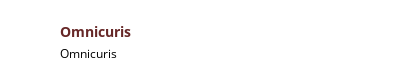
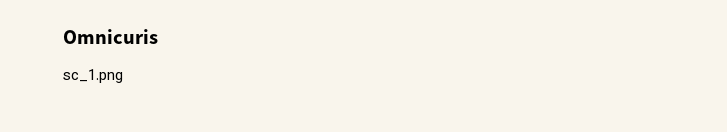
[60,49,117,58] Omnicuris -> [63,69,123,83] sc_1.png

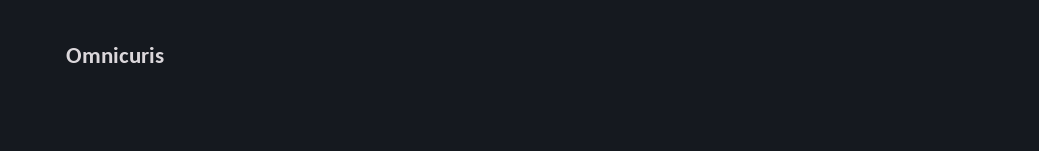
[63,69,123,83] // sc_1.png -> (164, 55) none

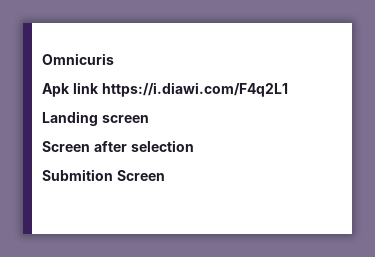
(164, 55) none -> [42,82,288,97] [42,111,149,126] [42,140,194,152] [42,169,165,181] // Apk link https://i.diawi.com/F4q2L1 // Landing screen // Screen after selection // Submition Screen

